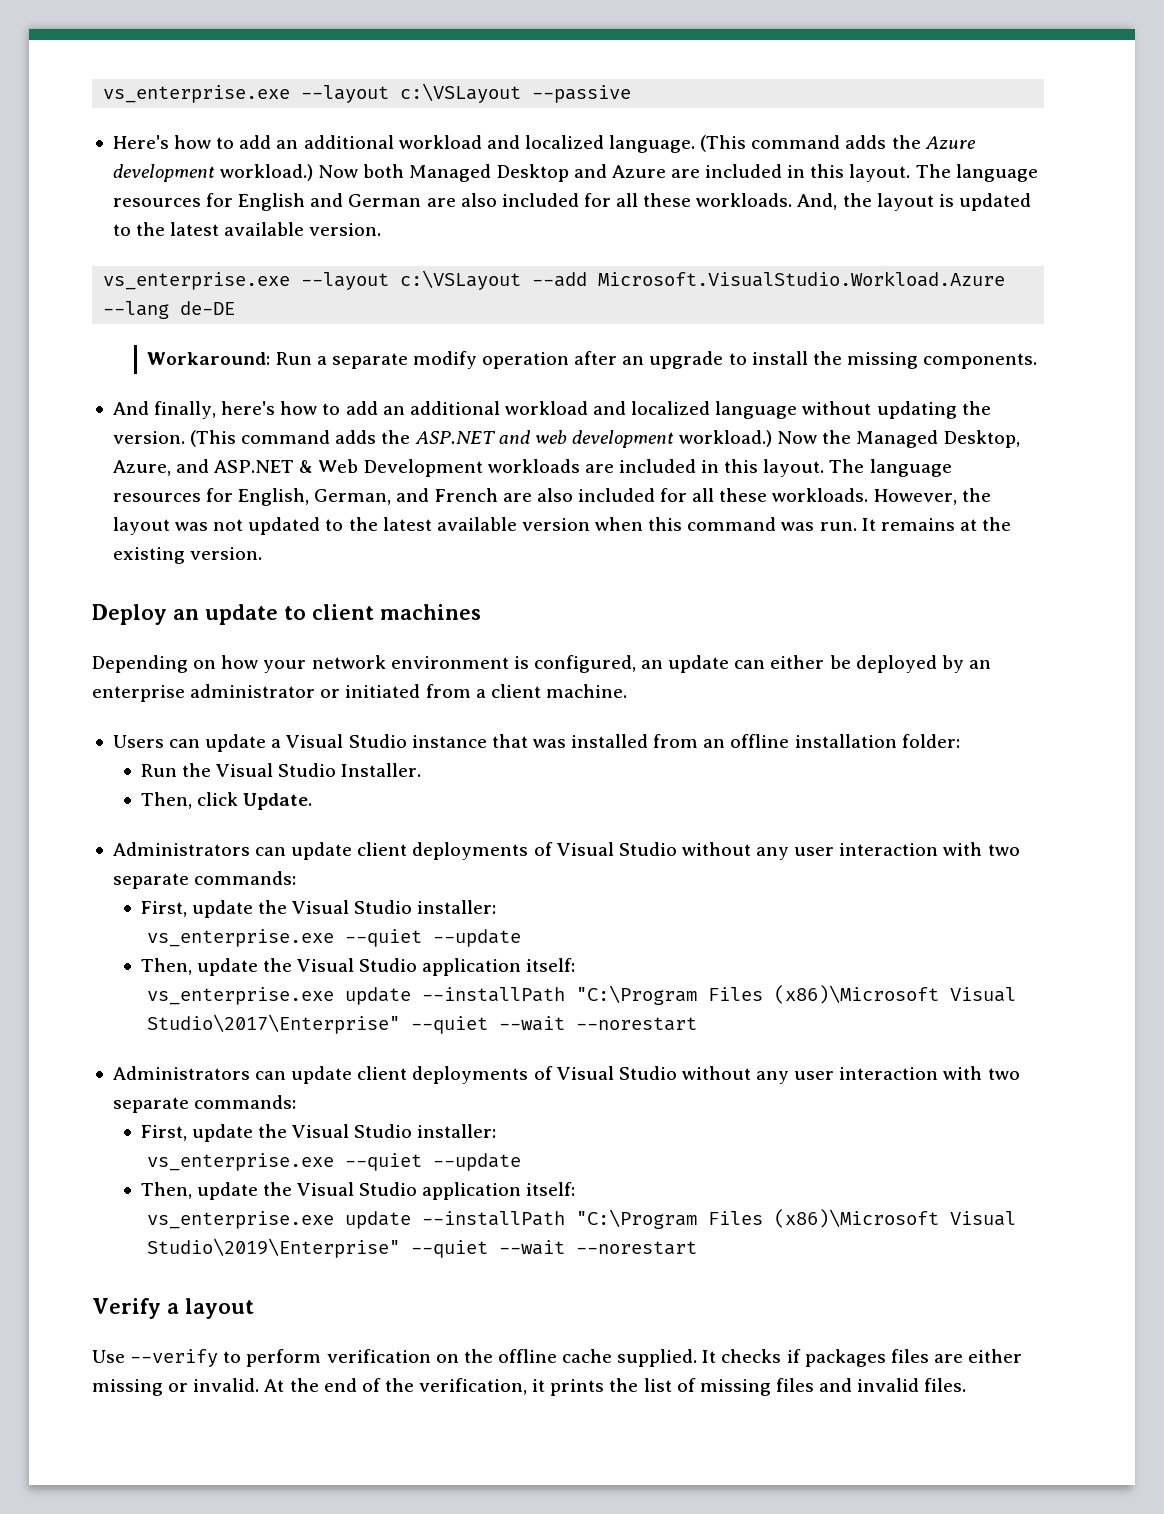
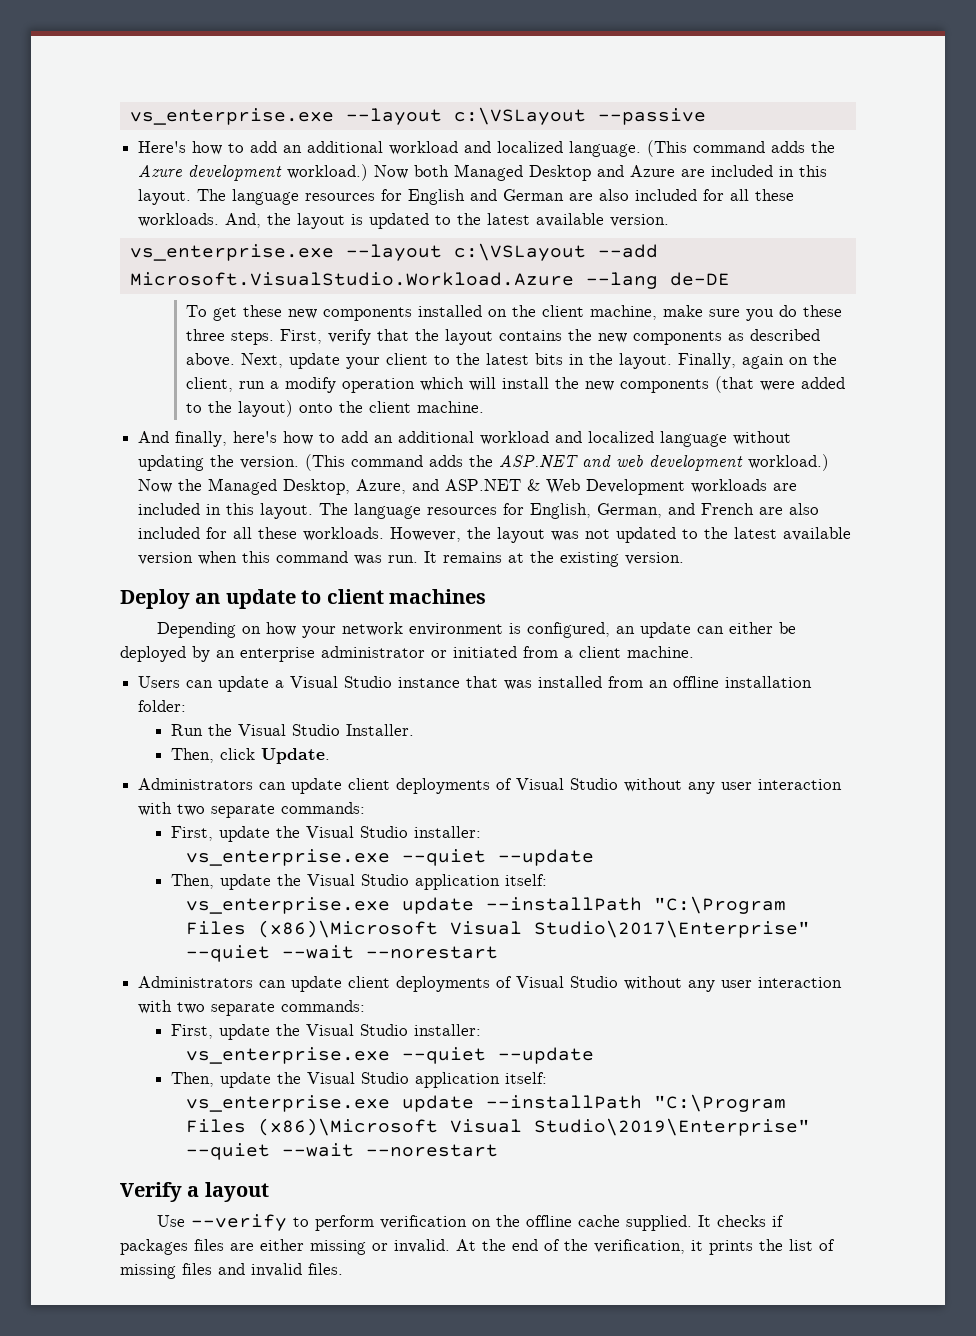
[147,351,1038,369] Workaround: Run a separate modify operation after an upgrade to install the missing components. -> [185,305,842,321] [185,329,820,345] [185,353,837,369] [185,376,845,393] [185,400,484,417] To get these new components installed on the client machine, make sure you do these three steps. First, verify that the layout contains the new components as described above. Next, update your client to the latest bits in the layout. Finally, again on the client, run a modify operation which will install the new components (that were added to the layout) onto the client machine.

